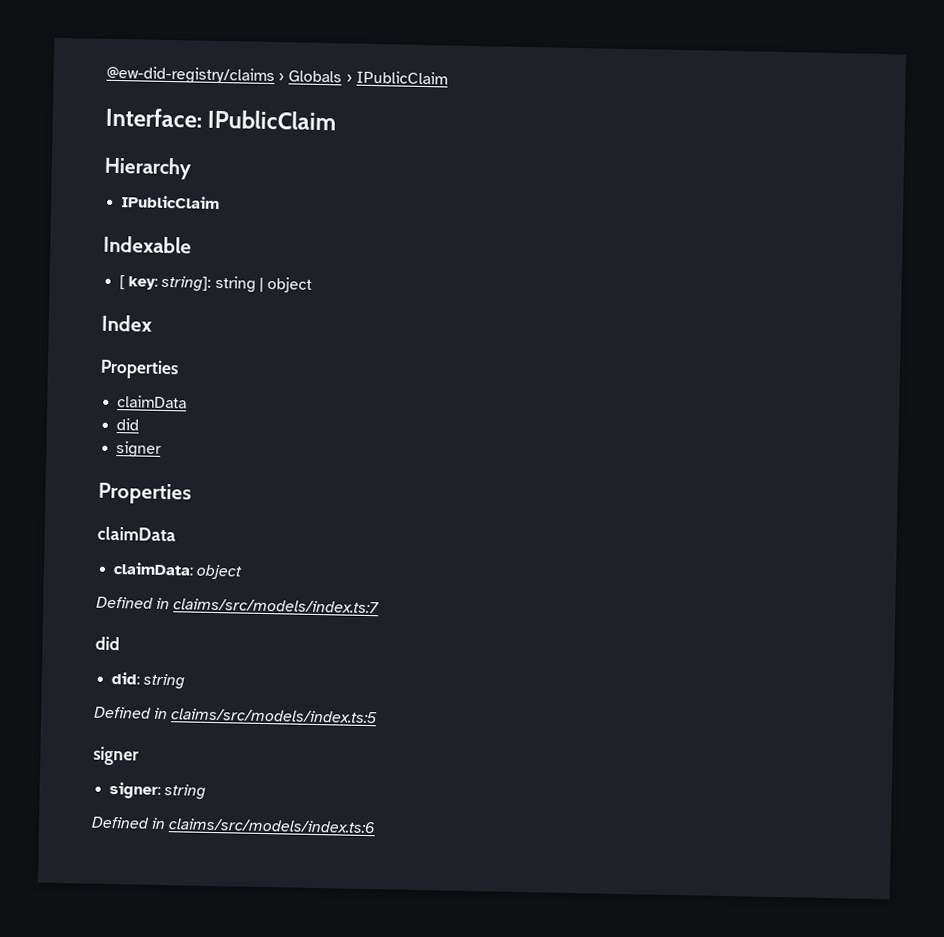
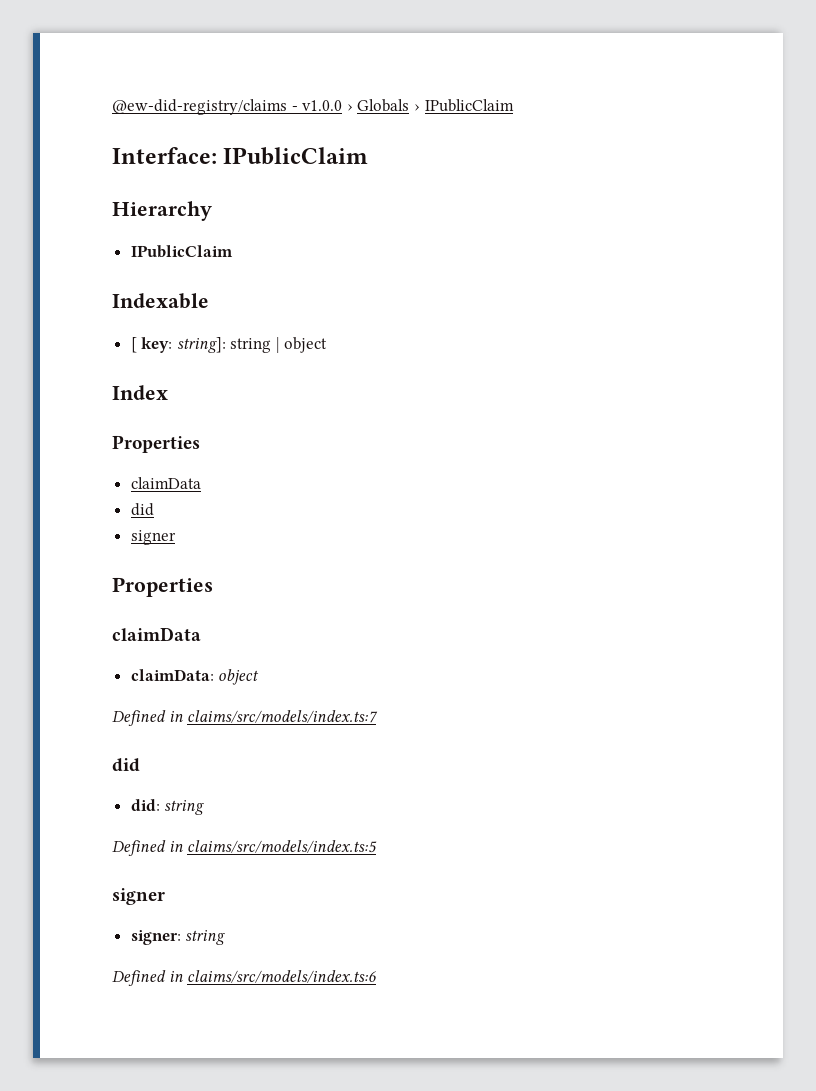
(275, 75) none -> [291,100,343,111] - v1.0.0

